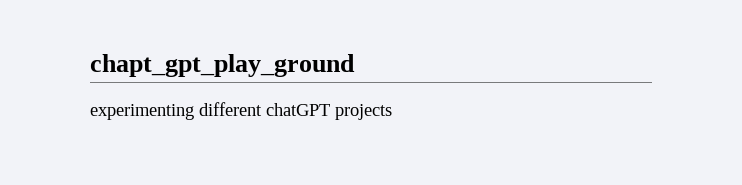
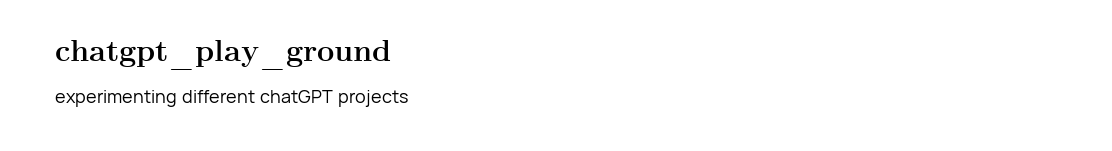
[90,54,355,77] chapt_gpt_play_ground -> [55,40,391,70] chatgpt_play_ground

